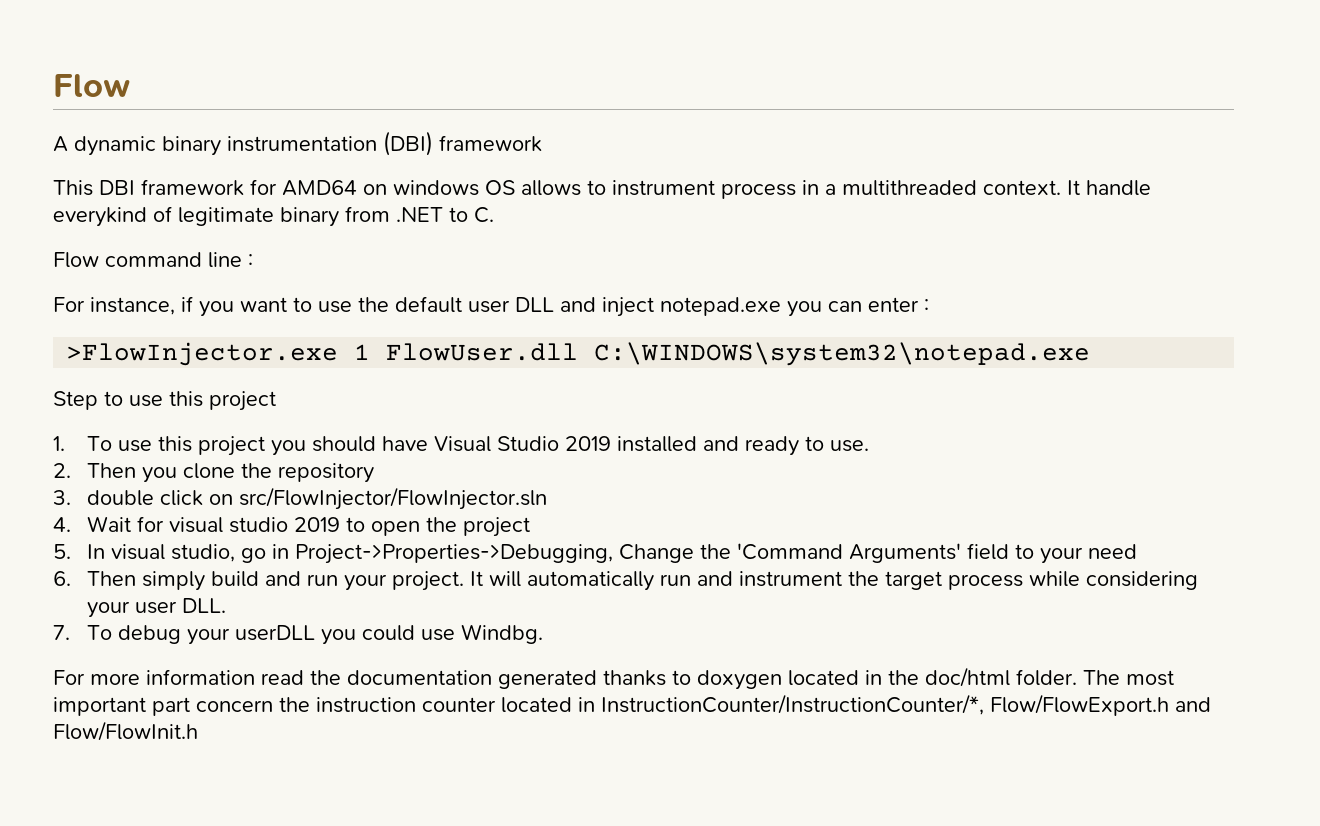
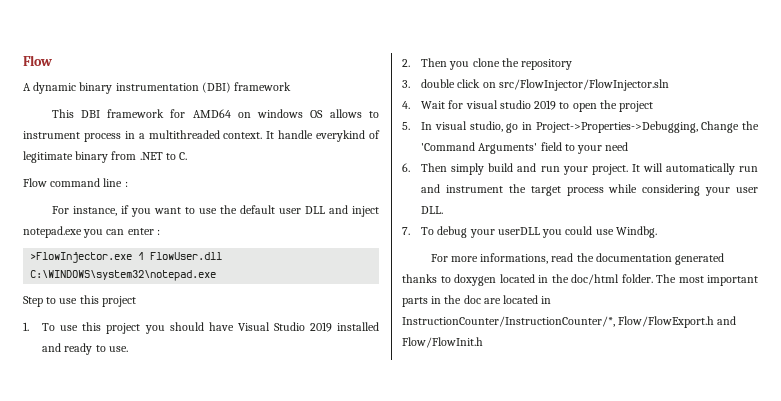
[146,669,255,685] information -> [480,253,549,264] informations,
[152,697,496,716] part concern the instruction counter -> [402,295,501,307] parts in the doc are

